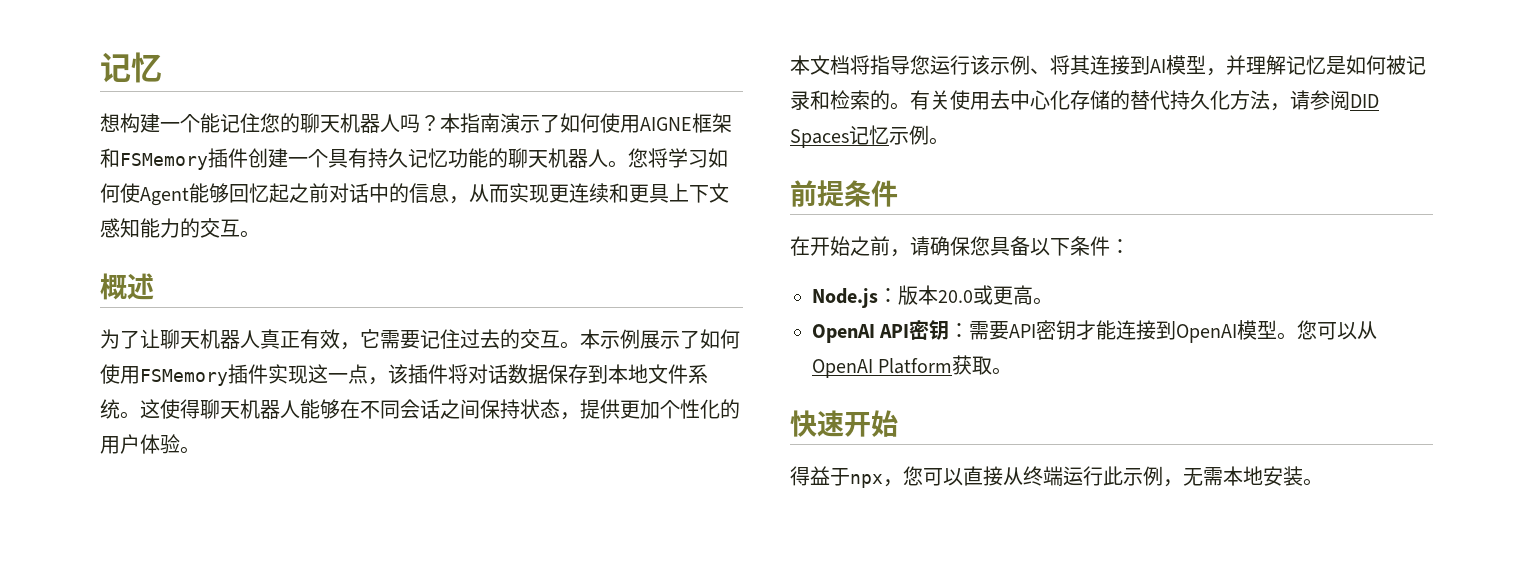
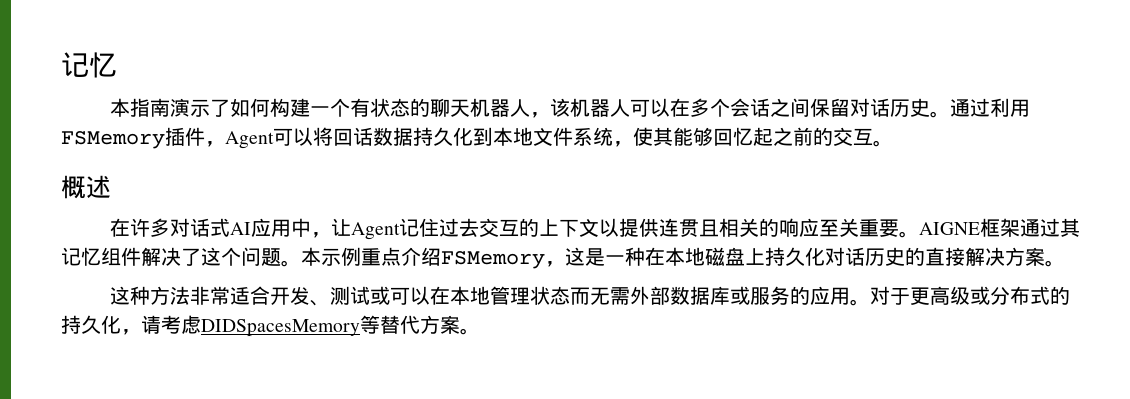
[100,113,732,133] [100,148,728,170] [100,183,729,206] [100,218,260,238] [100,273,154,300] [100,329,740,350] [100,364,708,386] [100,399,740,420] [100,434,200,454] [790,55,1426,76] [790,90,1379,111] [790,125,949,148] [790,180,898,207] [790,236,1130,257] [812,285,1053,308] [812,320,1378,343] [812,355,1013,378] [790,410,898,437] [790,466,1303,488] 想构建一个能记住您的聊天机器人吗？本指南演示了如何使用AIGNE框架和FSMemory插件创建一个具有持久记忆功能的聊天机器人。您将学习如何使Agent能够回忆起之前对话中的信息，从而实现更连续和更具上下文感知能力的交互。 // 概述 // 为了让聊天机器人真正有效，它需要记住过去的交互。本示例展示了如何使用FSMemory插件实现这一点，该插件将对话数据保存到本地文件系统。这使得聊天机器人能够在不同会话之间保持状态，提供更加个性化的用户体验。 // 本文档将指导您运行该示例、将其连接到AI模型，并理解记忆是如何被记录和检索的。有关使用去中心化存储的替代持久化方法，请参阅DID Spaces记忆示例。 // 前提条件 // 在开始之前，请确保您具备以下条件： // Node.js：版本20.0或更高。 // OpenAI API密钥：需要API密钥才能连接到OpenAI模型。您可以从OpenAI Platform获取。 // 快速开始 // 得益于npx，您可以直接从终端运行此示例，无需本地安装 -> [110,98,1031,118] [61,127,893,149] [61,175,111,199] [110,218,1081,240] [61,247,1065,269] [110,286,1071,306] [61,315,460,337] 本指南演示了如何构建一个有状态的聊天机器人，该机器人可以在多个会话之间保留对话历史。通过利用FSMemory插件，Agent可以将回话数据持久化到本地文件系统，使其能够回忆起之前的交互。 // 概述 // 在许多对话式AI应用中，让Agent记住过去交互的上下文以提供连贯且相关的响应至关重要。AIGNE框架通过其记忆组件解决了这个问题。本示例重点介绍FSMemory，这是一种在本地磁盘上持久化对话历史的直接解决方案。 // 这种方法非常适合开发、测试或可以在本地管理状态而无需外部数据库或服务的应用。对于更高级或分布式的持久化，请考虑DIDSpacesMemory等替代方案

